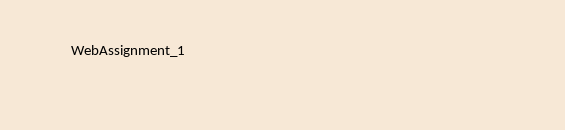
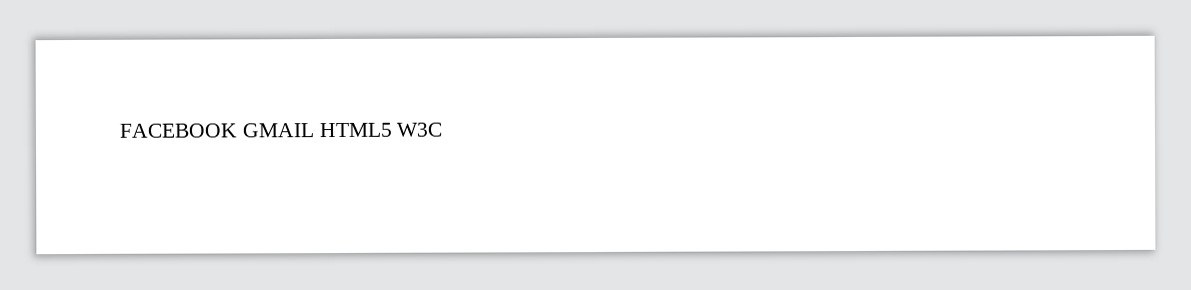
[71,45,185,57] WebAssignment_1 -> [119,122,443,138] FACEBOOK GMAIL HTML5 W3C

